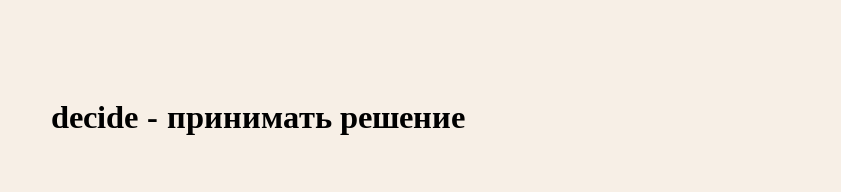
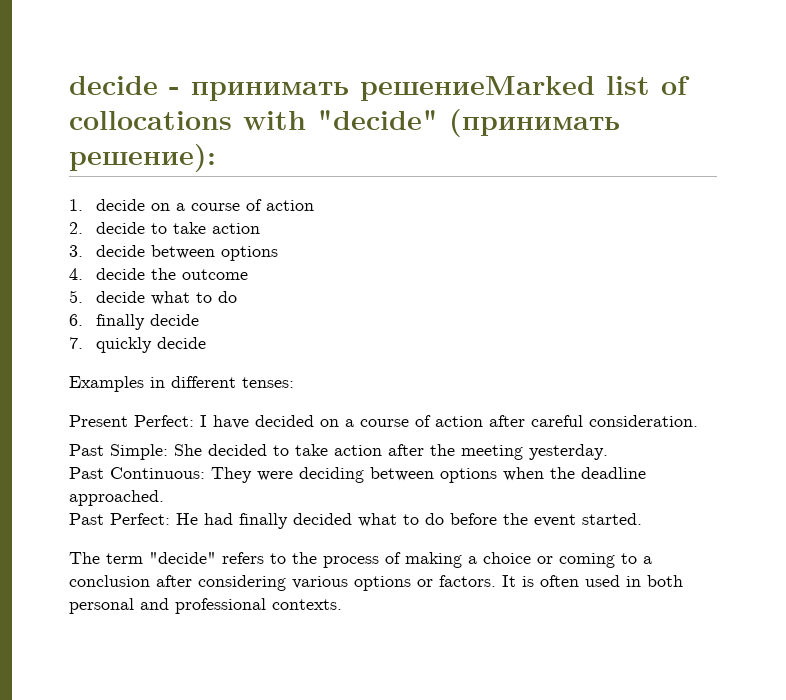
[340,113,466,135] решение -> [360,76,690,101] [69,109,620,137] [69,144,216,172] [69,199,314,211] [69,222,260,234] [69,245,278,261] [69,268,248,280] [69,290,237,305] [69,314,199,330] [69,337,206,353] [69,376,294,392] [69,415,698,429] [69,444,608,460] [69,467,646,483] [69,490,164,506] [69,513,642,529] [69,552,652,568] [69,575,683,591] [69,598,342,614] решениеMarked list of collocations with "decide" (принимать решение): // 1. decide on a course of action // 2. decide to take action // 3. decide between options // 4. decide the outcome // 5. decide what to do // 6. finally decide // 7. quickly decide // Examples in different tenses: // Present Perfect: I have decided on a course of action after careful consideration. // Past Simple: She decided to take action after the meeting yesterday. // Past Continuous: They were deciding between options when the deadline approached. // Past Perfect: He had finally decided what to do before the event started. // The term "decide" refers to the process of making a choice or coming to a conclusion after considering various options or factors. It is often used in both personal and professional contexts.

